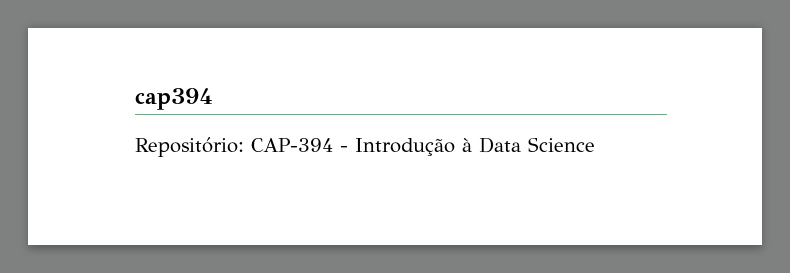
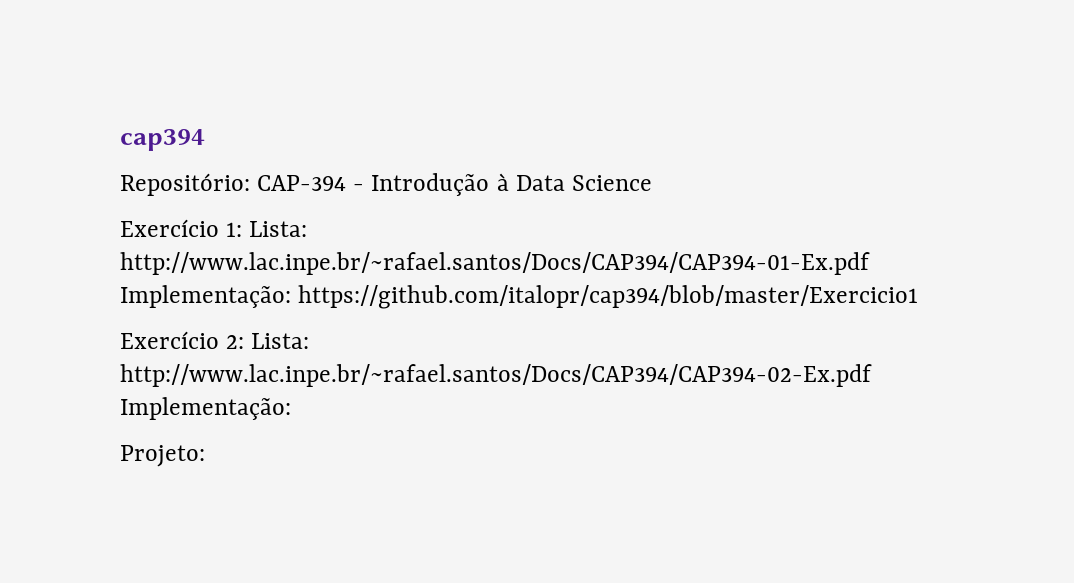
(595, 144) none -> [120,219,308,237] [120,252,870,275] [120,285,919,309] [120,331,310,349] [120,364,872,387] [120,397,291,420] [120,445,205,467] // Exercício 1: Lista: http://www.lac.inpe.br/~rafael.santos/Docs/CAP394/CAP394-01-Ex.pdf Implementação: https://github.com/italopr/cap394/blob/master/Exercicio1 // Exercício 2: Lista: http://www.lac.inpe.br/~rafael.santos/Docs/CAP394/CAP394-02-Ex.pdf Implementação: // Projeto:

